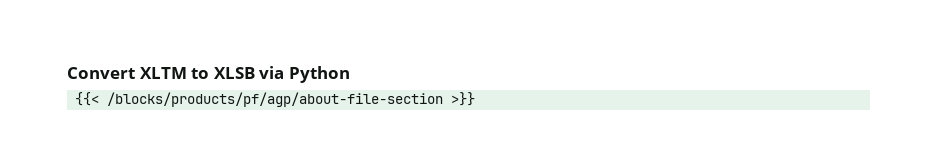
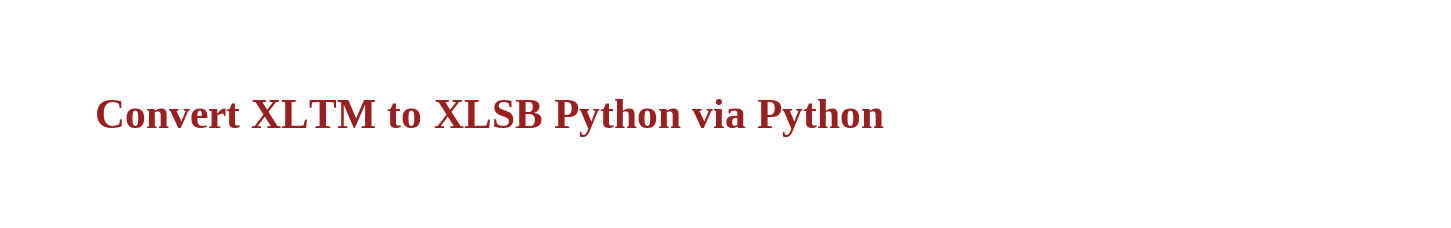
(255, 73) none -> [553,99,681,137] Python
[75,92,476,107] // {{< /blocks/products/pf/agp/about-file-section >}} -> (885, 118) none

